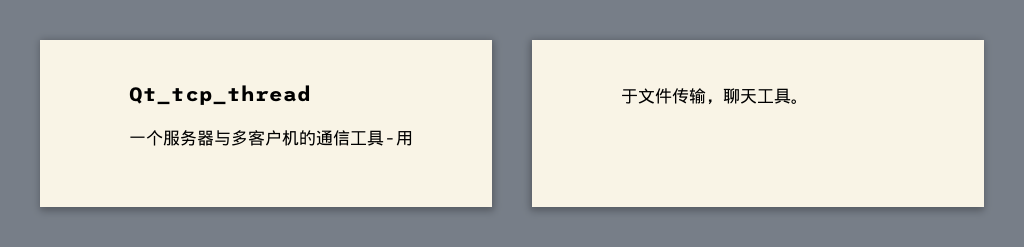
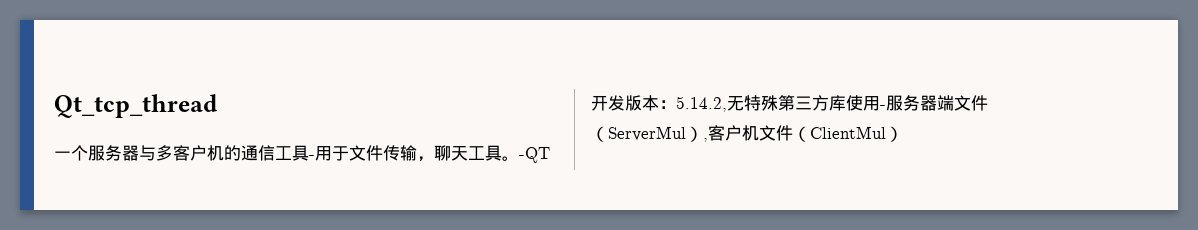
(808, 101) none -> [519,147,550,163] [591,95,988,112] [591,125,903,142] -QT开发版本：5.14.2,无特殊第三方库使用-服务器端文件（ServerMul）,客户机文件（ClientMul）

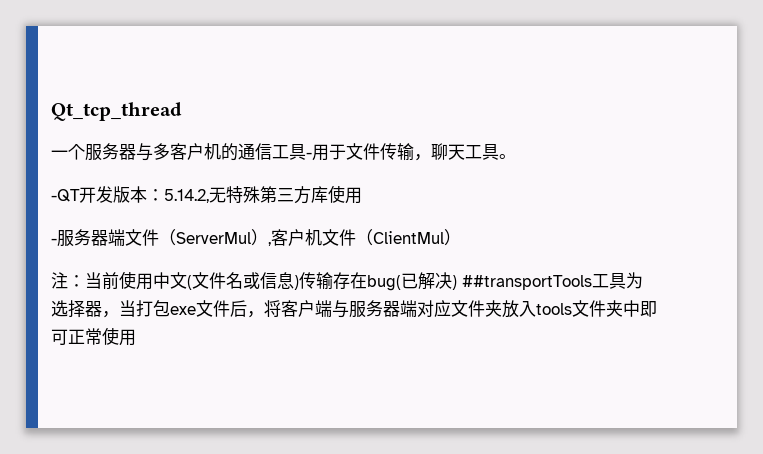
(519, 158) none -> (516, 156) //
(880, 103) none -> (362, 195) //
(903, 134) none -> [51,271,643,291] [51,300,657,318] [51,327,136,346] // 注：当前使用中文(文件名或信息)传输存在bug(已解决) ##transportTools工具为选择器，当打包exe文件后，将客户端与服务器端对应文件夹放入tools文件夹中即可正常使用

